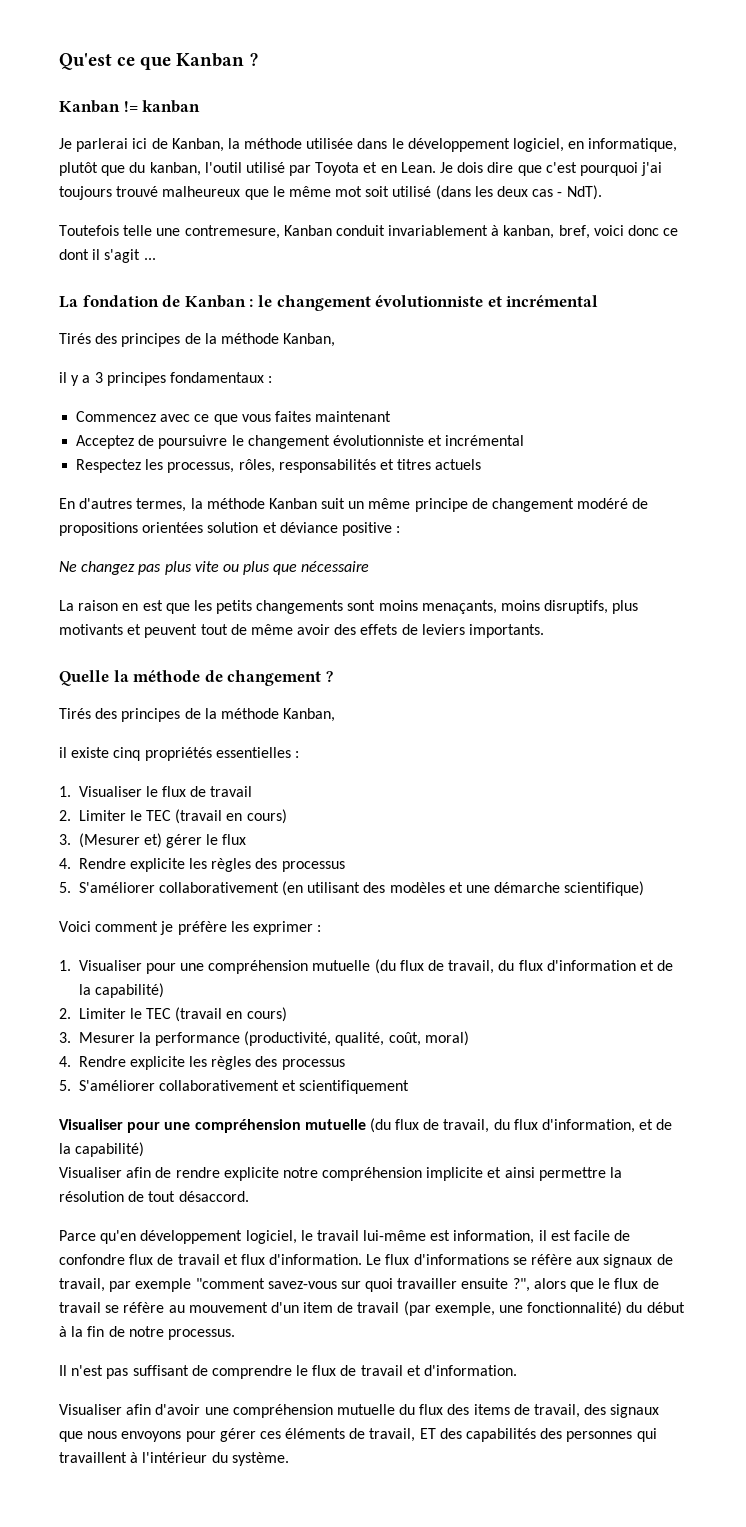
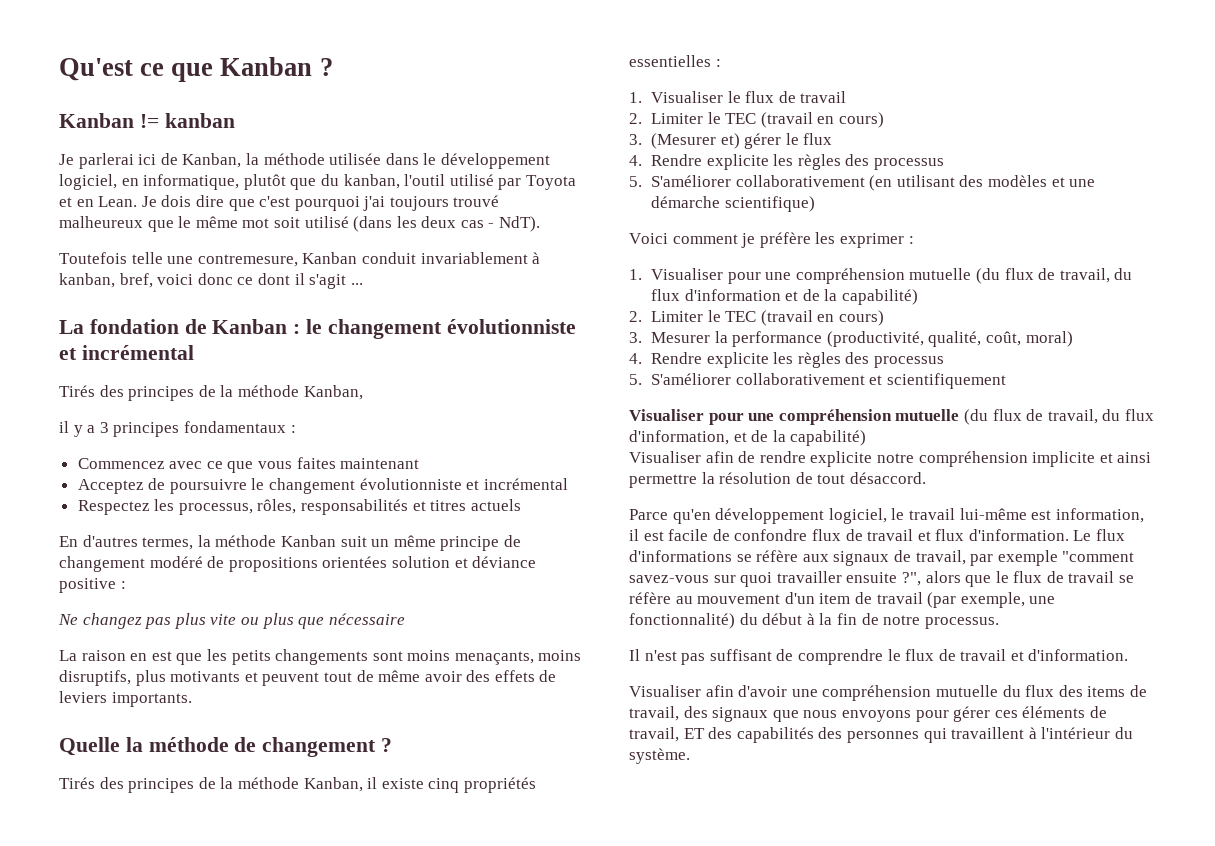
(336, 715) // -> (363, 784) none

